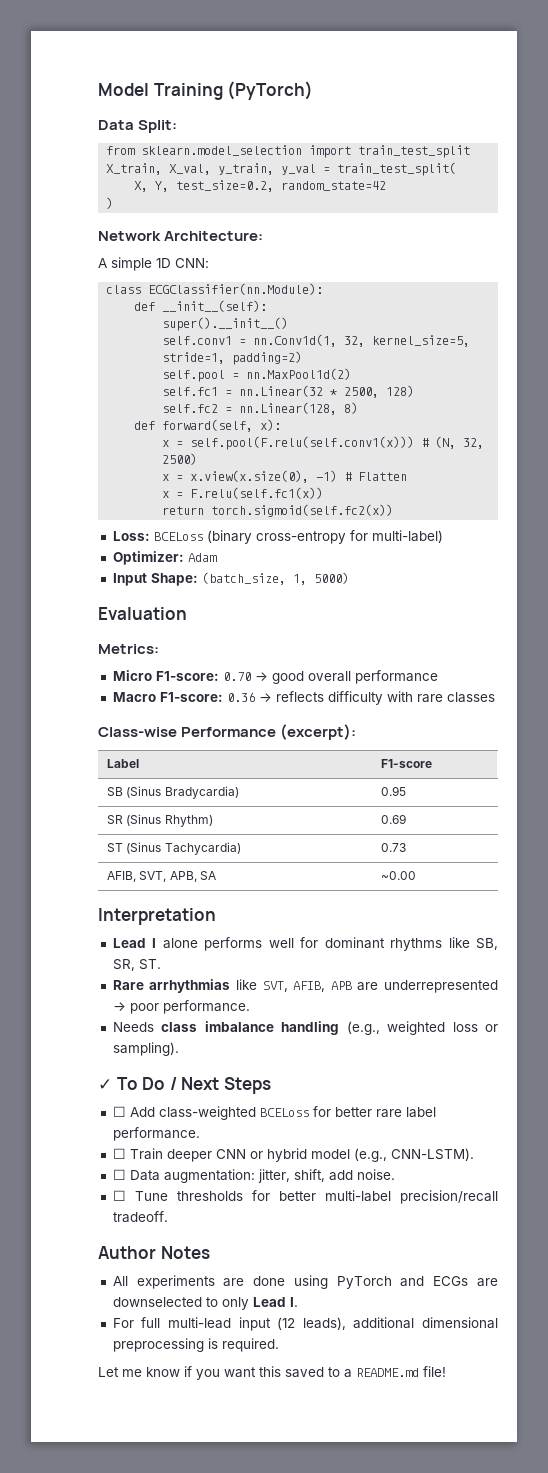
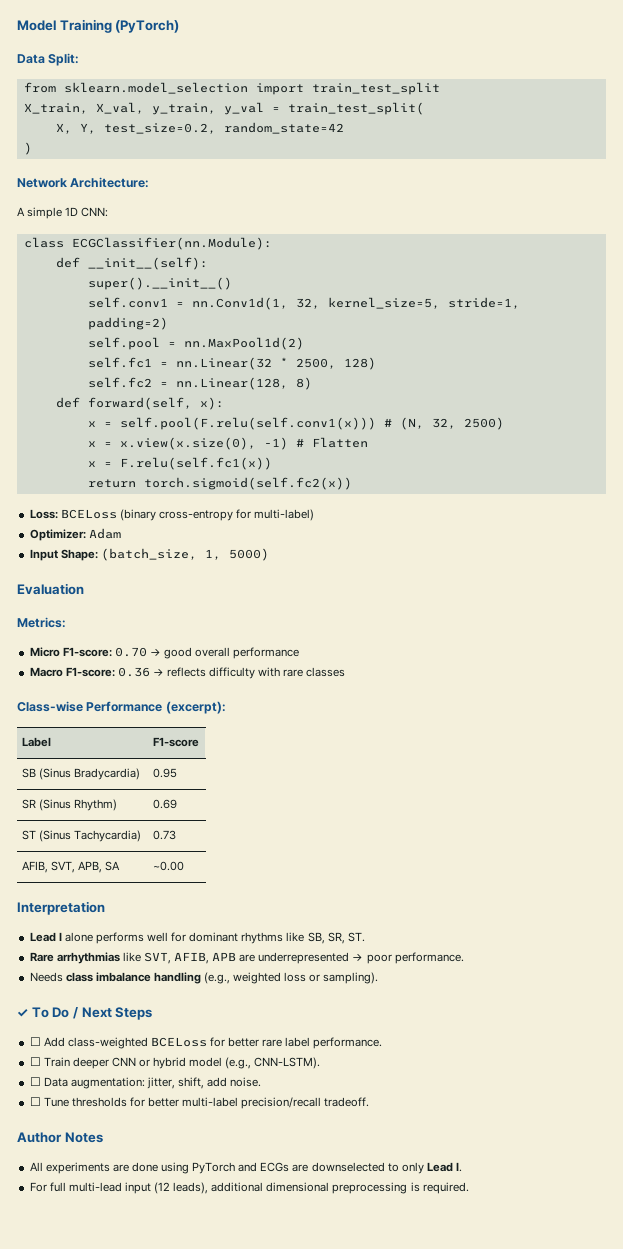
[98,1366,446,1380] // Let me know if you want this saved to a README.md file! -> (469, 1188) none

